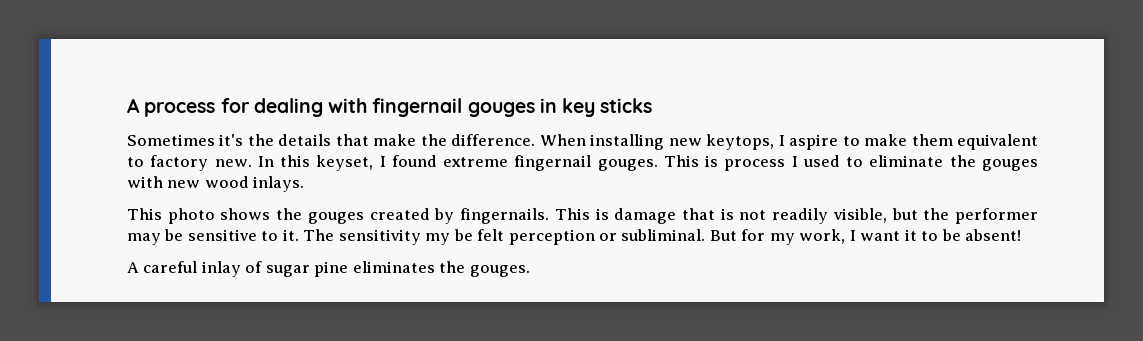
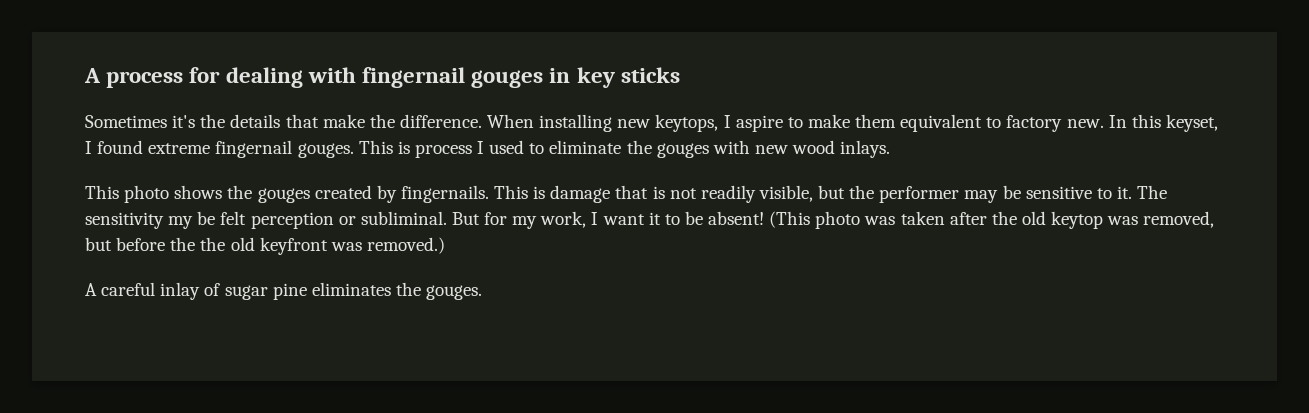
(1022, 235) none -> [769,211,1215,229] [85,237,445,255] (This photo was taken after the old keytop was removed, but before the the old keyfront was removed.)

